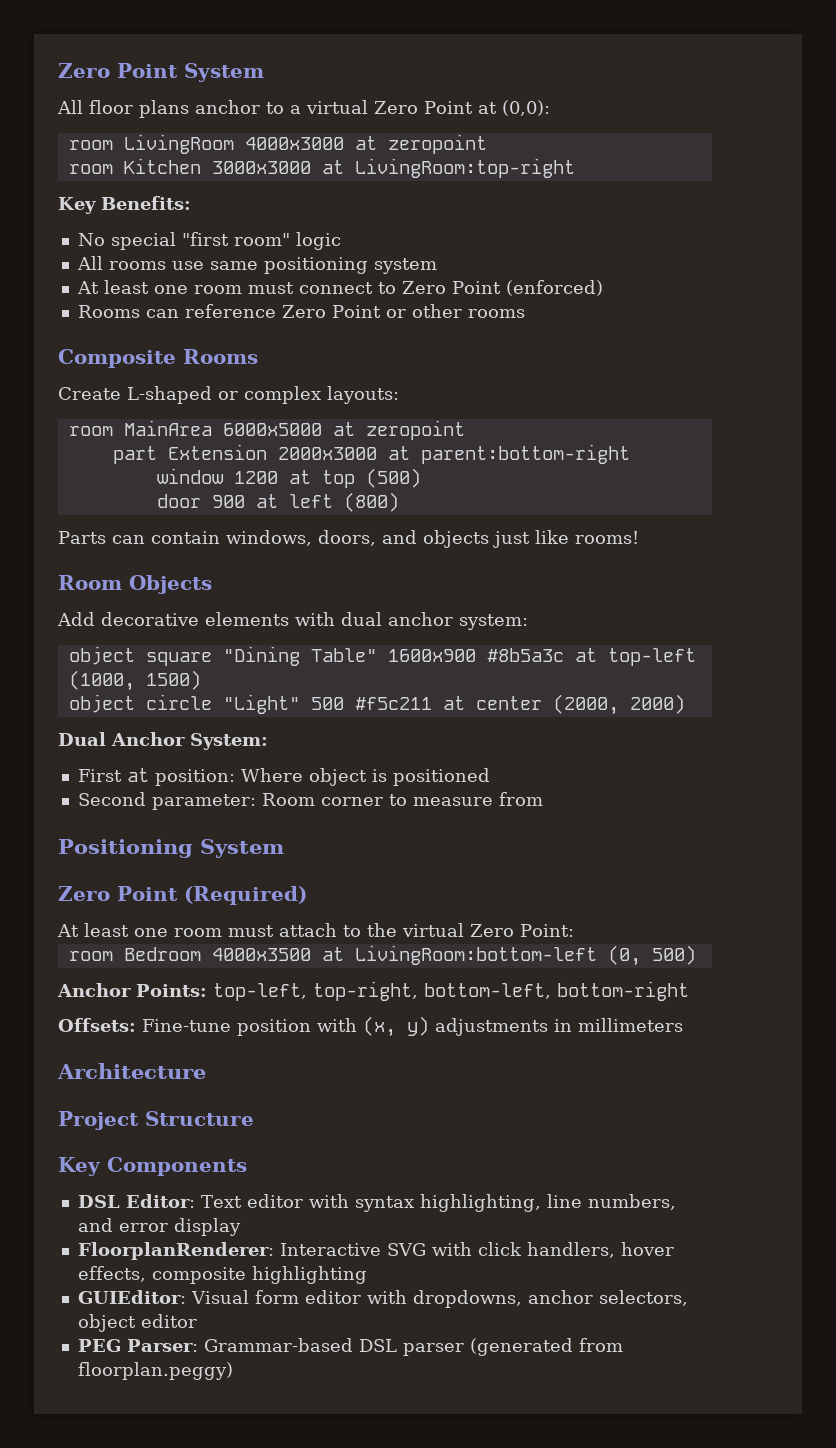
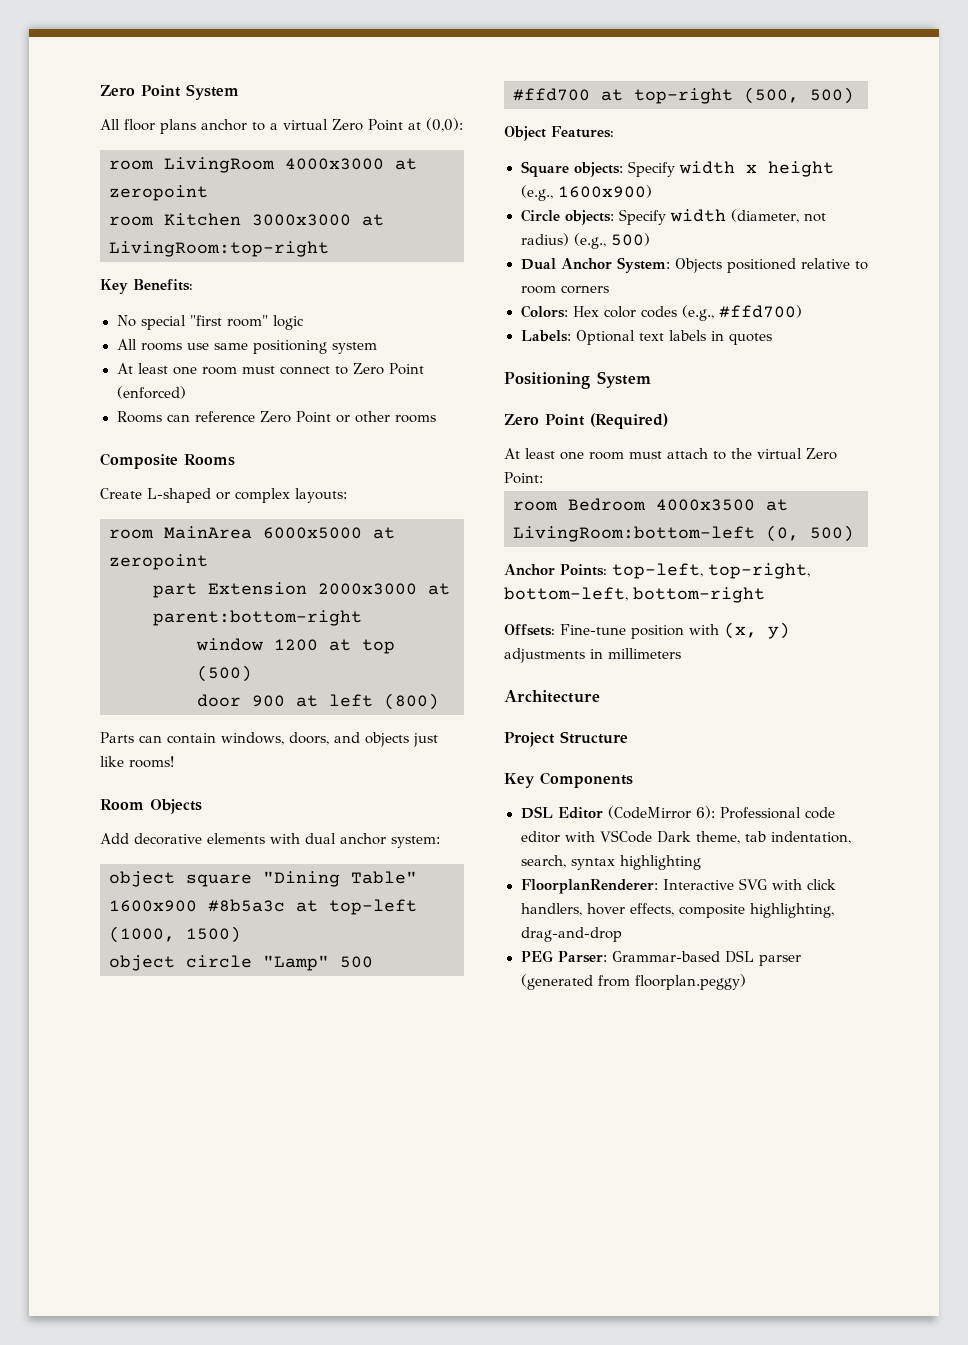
[222,694,685,715] [58,732,268,750] [77,768,490,786] [77,792,543,810] "Light" 500 #f5c211 at center (2000, 2000) // Dual Anchor System: // First at position: Where object is positioned // Second parameter: Room corner to measure from -> [263,955,373,971] [513,87,854,104] [504,126,614,141] [520,161,834,177] [520,185,652,201] [520,209,826,225] [520,233,650,249] [520,257,868,273] [520,285,609,294] [520,305,802,321] [520,330,772,345] "Lamp" 500 #ffd700 at top-right (500, 500) // Object Features: // Square objects: Specify width x height (e.g., 1600x900) // Circle objects: Specify width (diameter, not radius) (e.g., 500) // Dual Anchor System: Objects positioned relative to room corners // Colors: Hex color codes (e.g., #ffd700) // Labels: Optional text labels in quotes
[125,1194,676,1212] [77,1218,241,1236] Editor: Text editor with syntax highlighting, line numbers, and error display -> [557,806,835,819] [520,830,851,844] [520,855,701,870] Editor (CodeMirror 6): Professional code editor with VSCode Dark theme, tab indentation, search, syntax highlighting
[251,1266,367,1284] [77,1290,688,1308] [77,1314,197,1332] highlighting // GUIEditor: Visual form editor with dropdowns, anchor selectors, object editor -> [749,903,834,918] [520,927,622,942] highlighting, drag-and-drop

